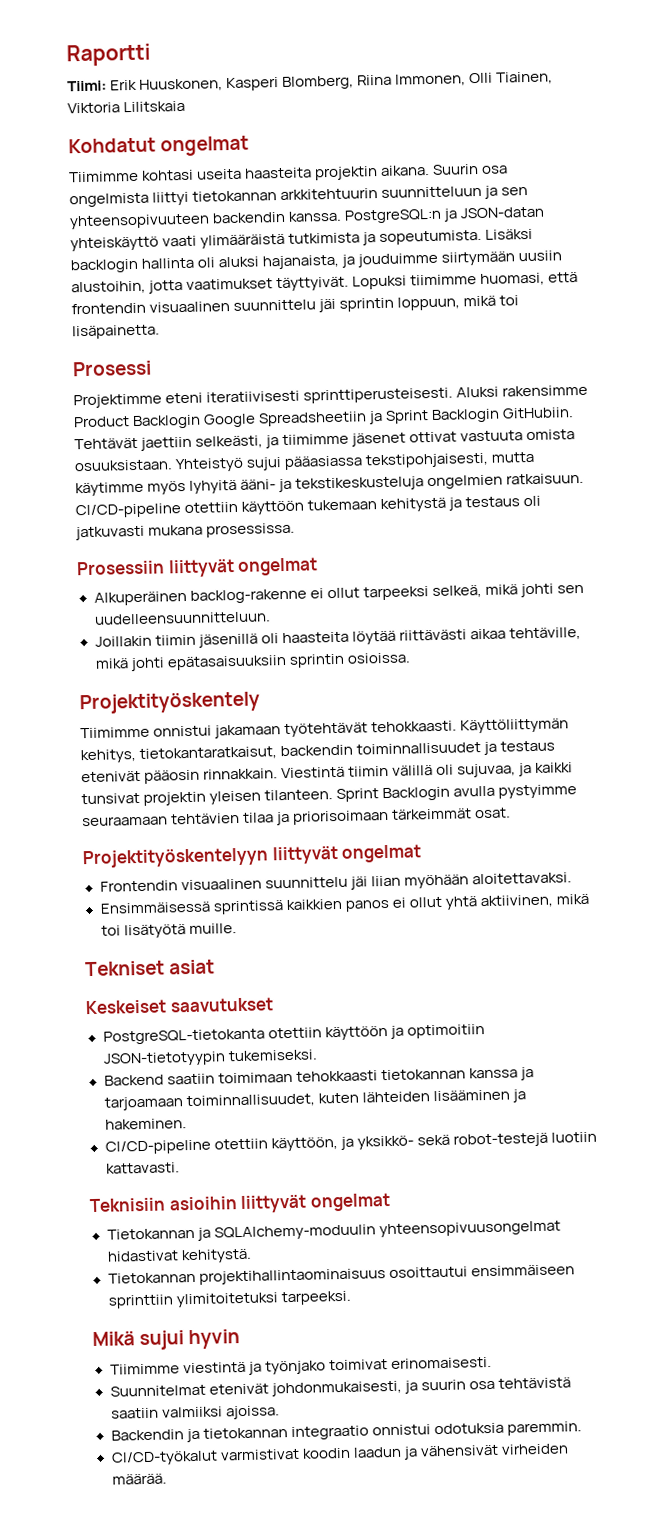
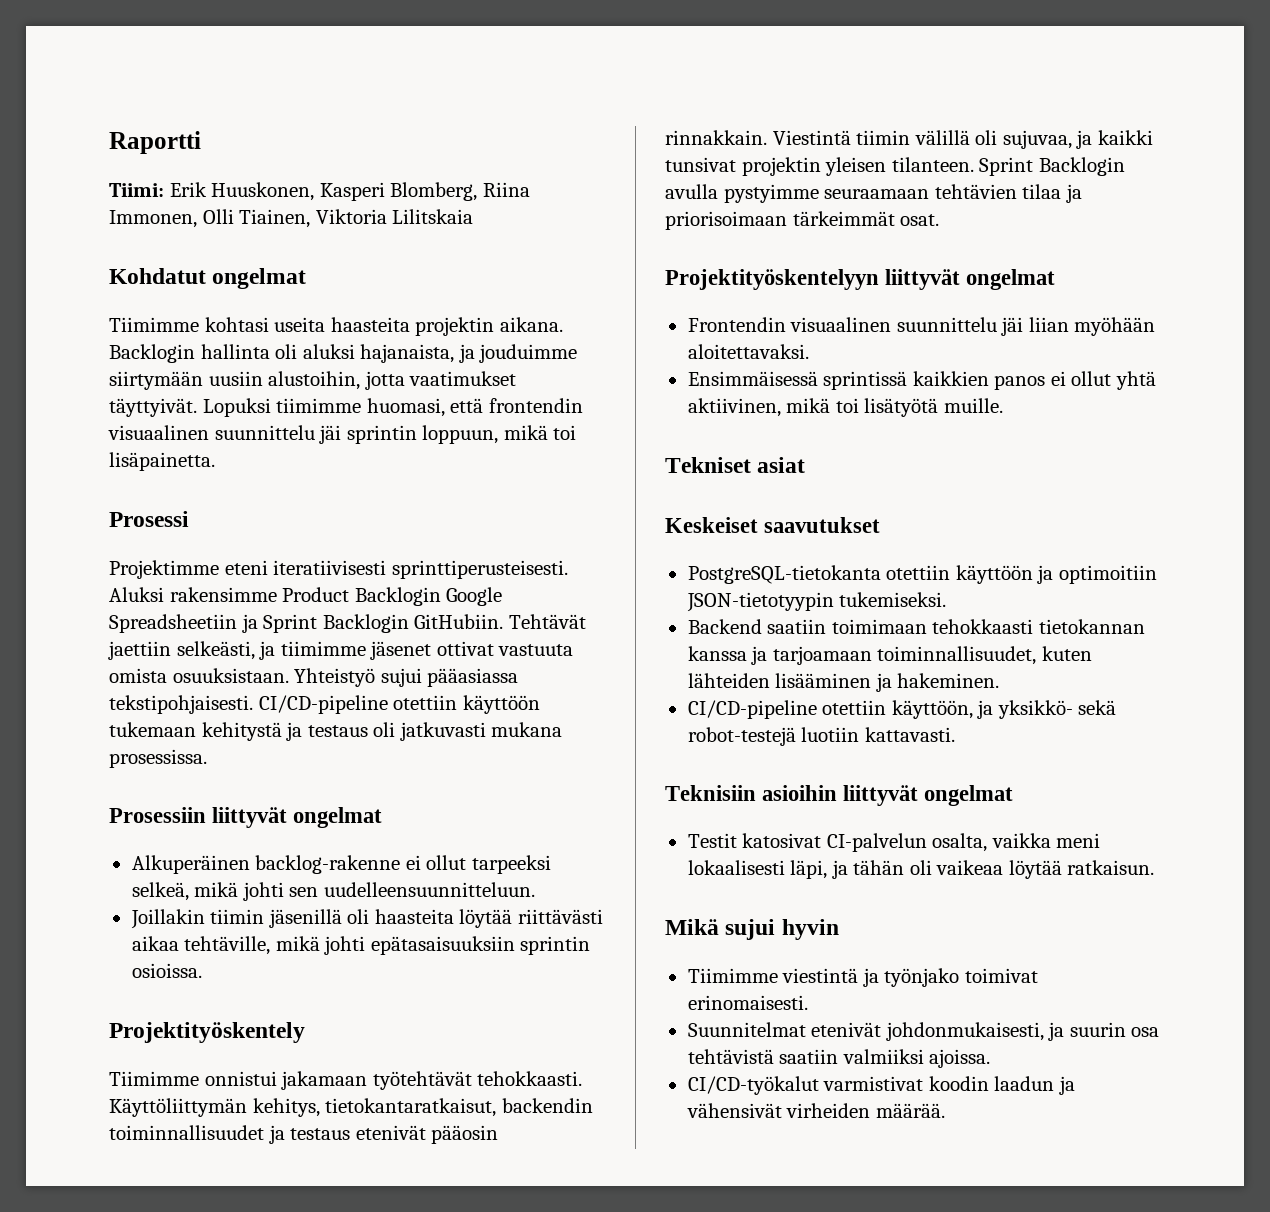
[432,163,509,175] [69,185,529,208] [69,206,546,230] [70,228,534,252] [70,258,139,274] Suurin osa ongelmista liittyi tietokannan arkkitehtuurin suunnitteluun ja sen yhteensopivuuteen backendin kanssa. PostgreSQL:n ja JSON-datan yhteiskäyttö vaati ylimääräistä tutkimista ja sopeutumista. Lisäksi backlogin -> [109,344,195,363] Backlogin
[365,451,535,469] [75,472,585,497] tekstipohjaisesti, mutta käytimme myös lyhyitä ääni- ja tekstikeskusteluja ongelmien ratkaisuun. -> [109,695,253,714] tekstipohjaisesti.
[106,1220,561,1241] [106,1248,252,1264] [107,1264,575,1285] [107,1290,351,1309] Tietokannan ja SQLAlchemy-moduulin yhteensopivuusongelmat hidastivat kehitystä. // Tietokannan projektihallintaominaisuus osoittautui ensimmäiseen sprinttiin ylimitoitetuksi tarpeeksi. -> [687,833,1101,852] [687,860,1155,879] Testit katosivat CI-palvelun osalta, vaikka meni lokaalisesti läpi, ja tähän oli vaikeaa löytää ratkaisun.
[110,1421,582,1443] // Backendin ja tietokannan integraatio onnistui odotuksia paremmin. -> (991, 1058) none

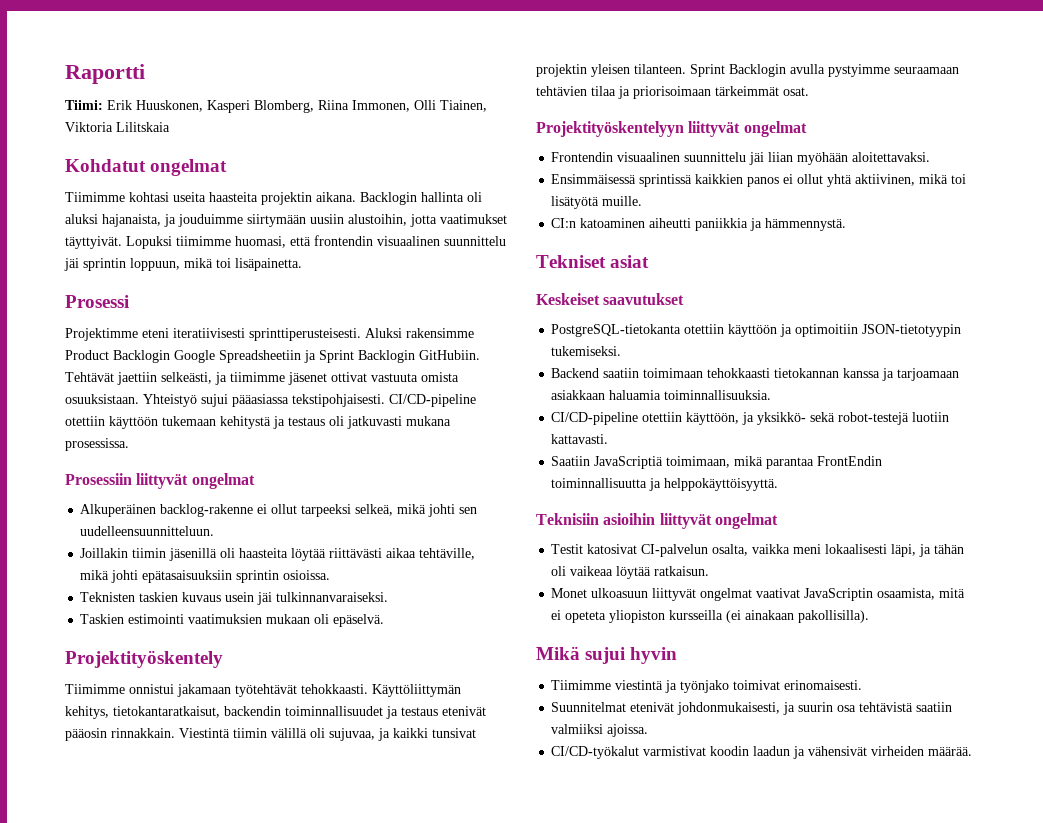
(202, 970) none -> [80,592,389,605] [80,614,385,627] // Teknisten taskien kuvaus usein jäi tulkinnanvaraiseksi. // Taskien estimointi vaatimuksien mukaan oli epäselvä.
(1003, 405) none -> [551,218,847,231] // CI:n katoaminen aiheutti paniikkia ja hämmennystä.
[877,646,1092,665] [687,673,1000,692] toiminnallisuudet, kuten lähteiden lisääminen ja hakeminen. -> [551,390,772,400] asiakkaan haluamia toiminnallisuuksia.
(955, 734) none -> [551,456,883,469] [551,478,779,491] // Saatiin JavaScriptiä toimimaan, mikä parantaa FrontEndin toiminnallisuutta ja helppokäyttöisyyttä.
(1155, 867) none -> [551,588,966,601] [551,610,870,623] // Monet ulkoasuun liittyvät ongelmat vaativat JavaScriptin osaamista, mitä ei opeteta yliopiston kursseilla (ei ainakaan pakollisilla).

